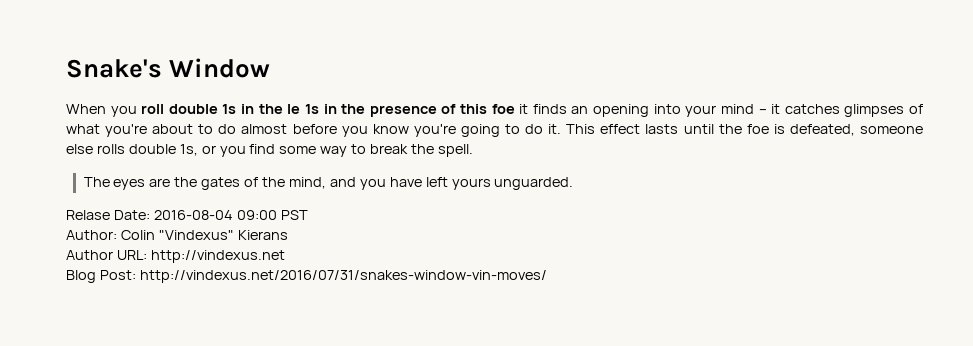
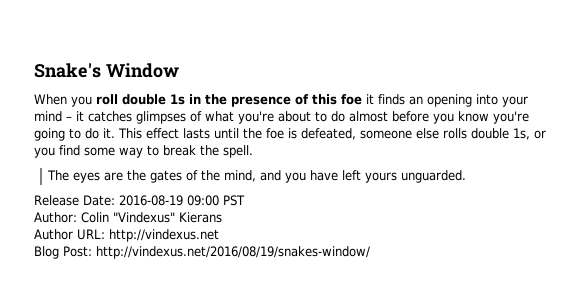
[287,104,366,114] le 1s in the -> (227, 99) none
[66,210,233,220] Relase Date: 2016-08-04 -> [34,195,183,206] Release Date: 2016-08-19
[139,270,547,283] http://vindexus.net/2016/07/31/snakes-window-vin-moves/ -> [96,246,370,259] http://vindexus.net/2016/08/19/snakes-window/

